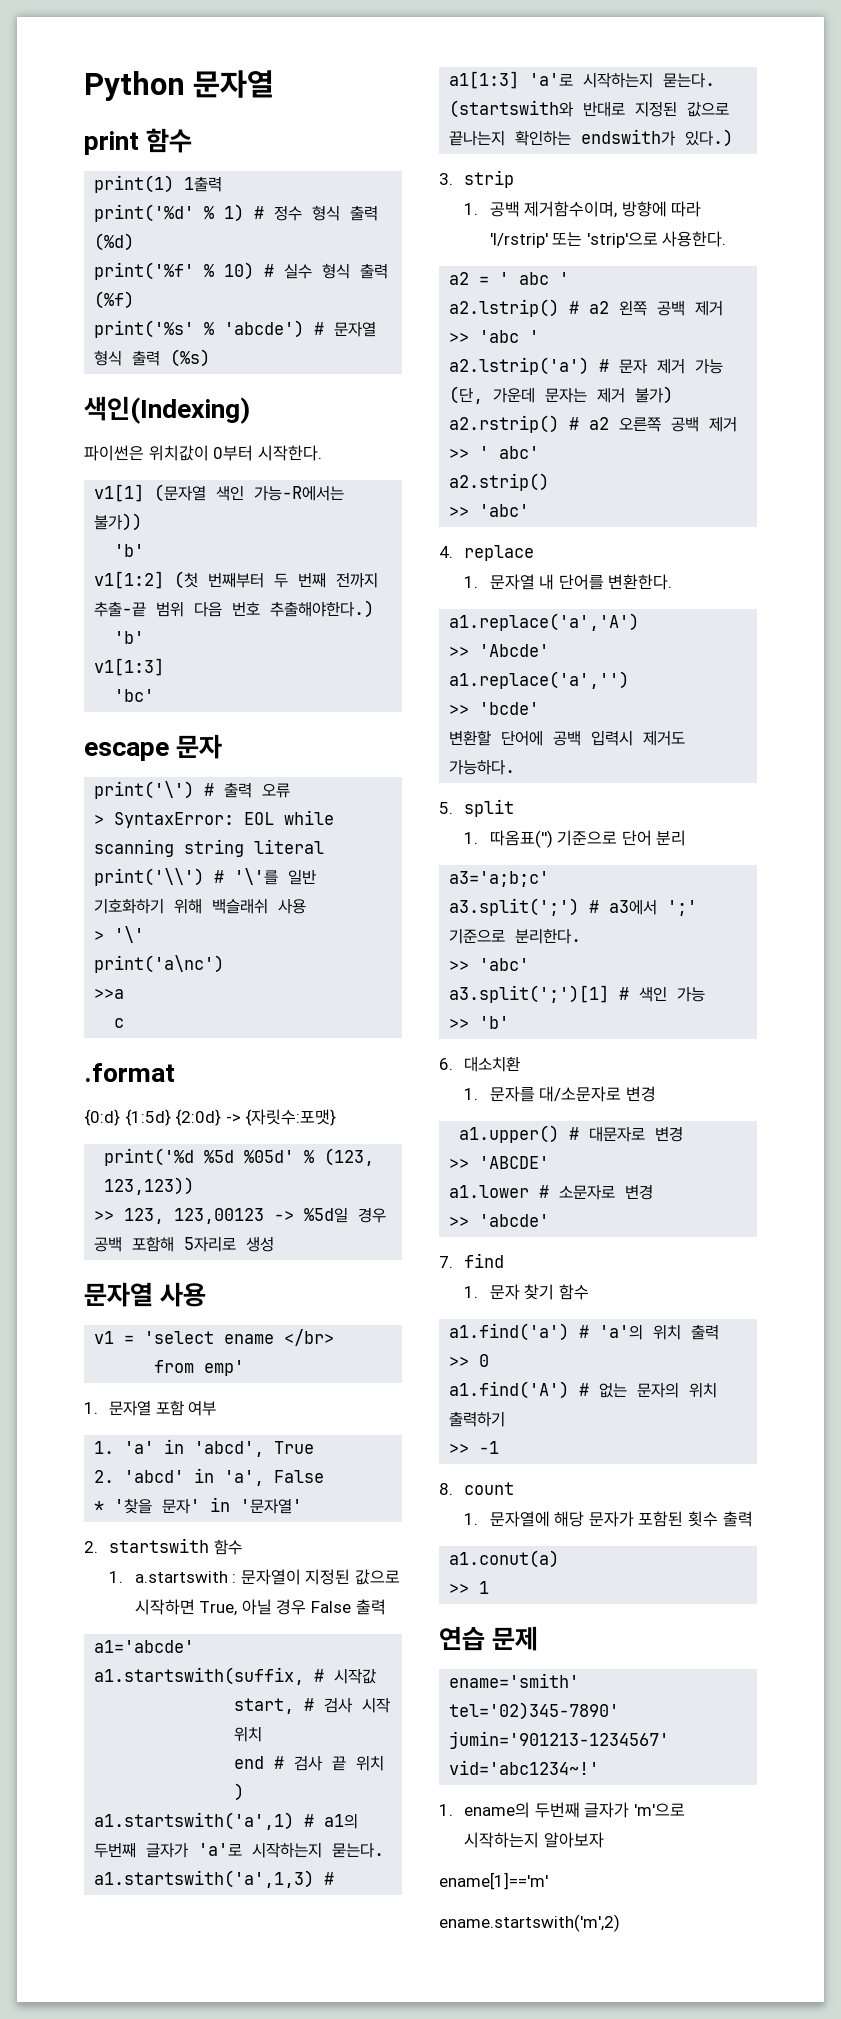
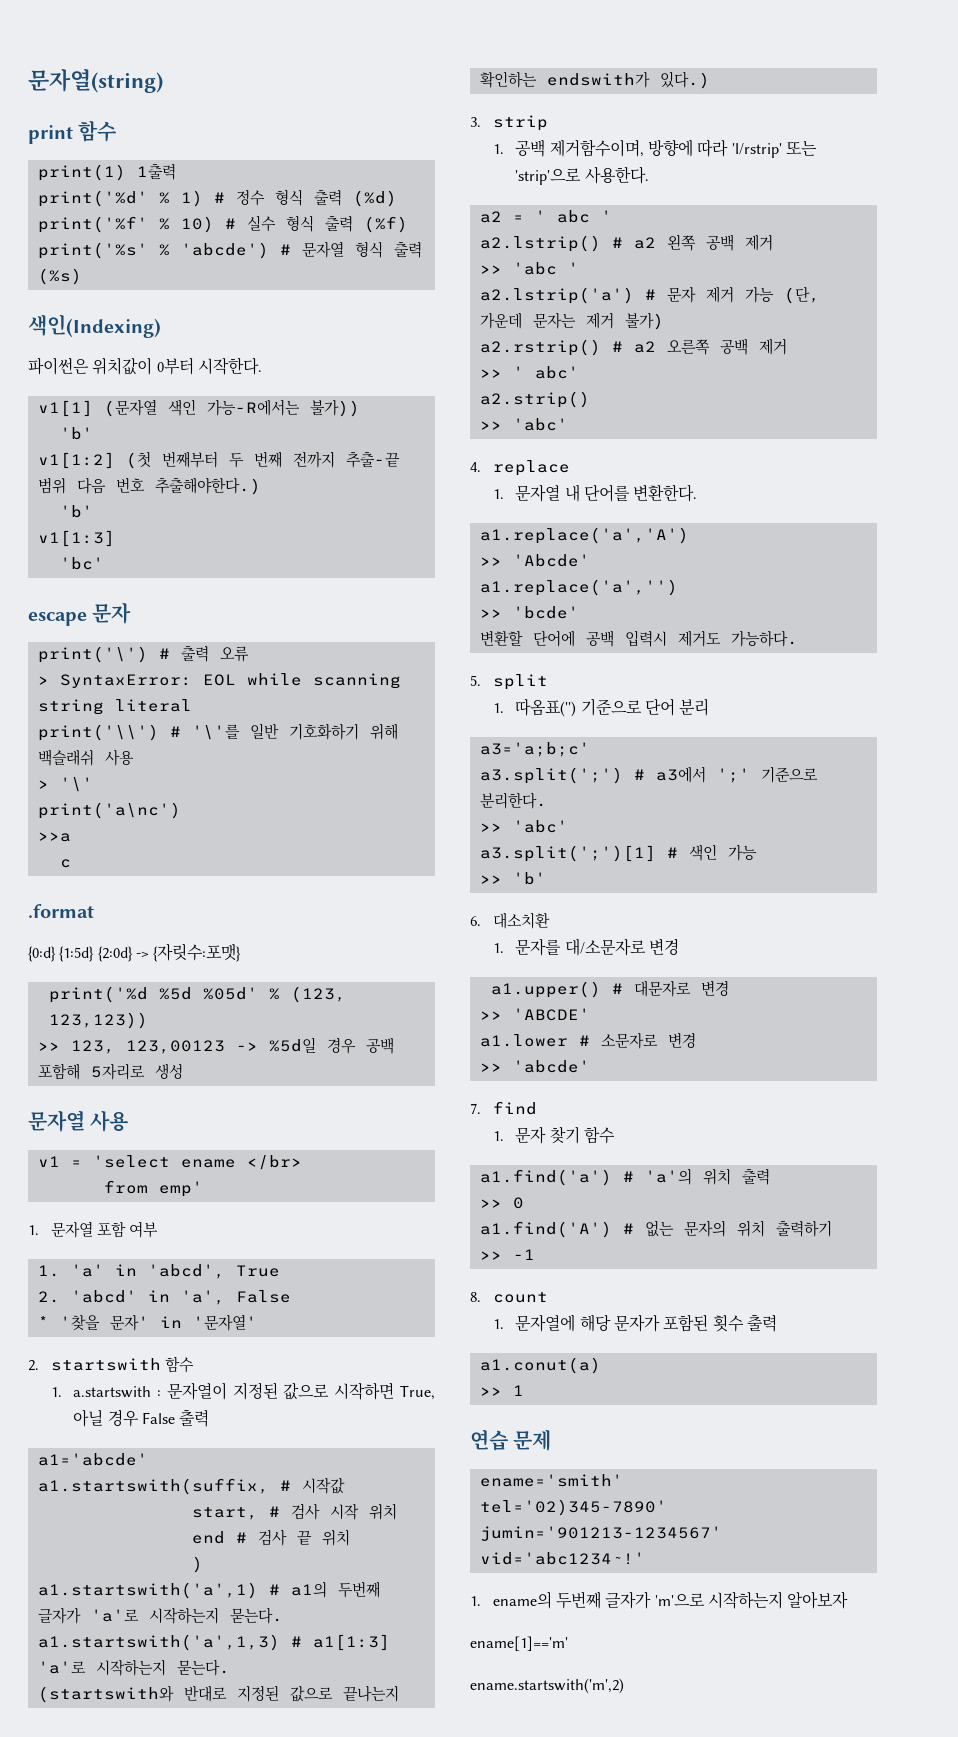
[84,70,275,101] Python 문자열 -> [28,69,163,93] 문자열(string)

